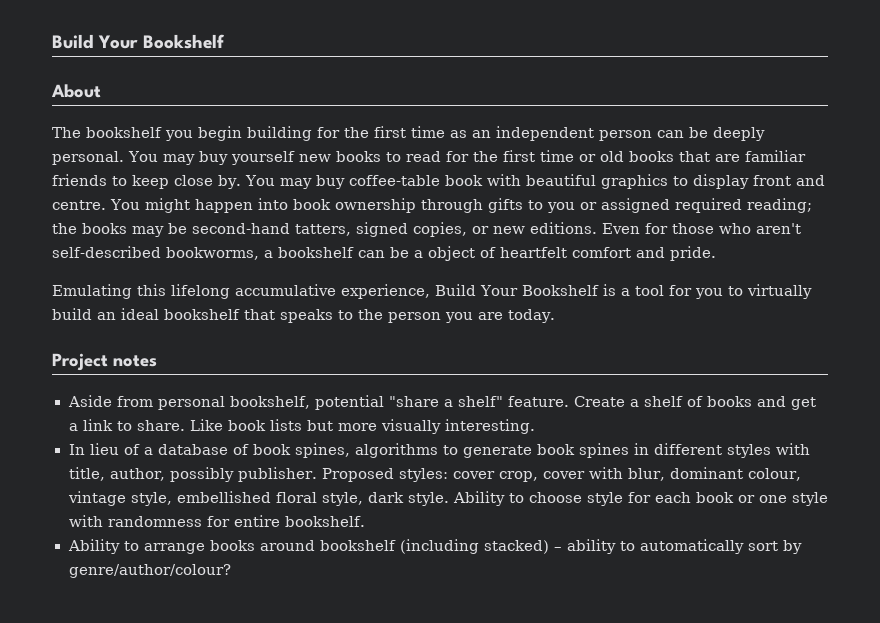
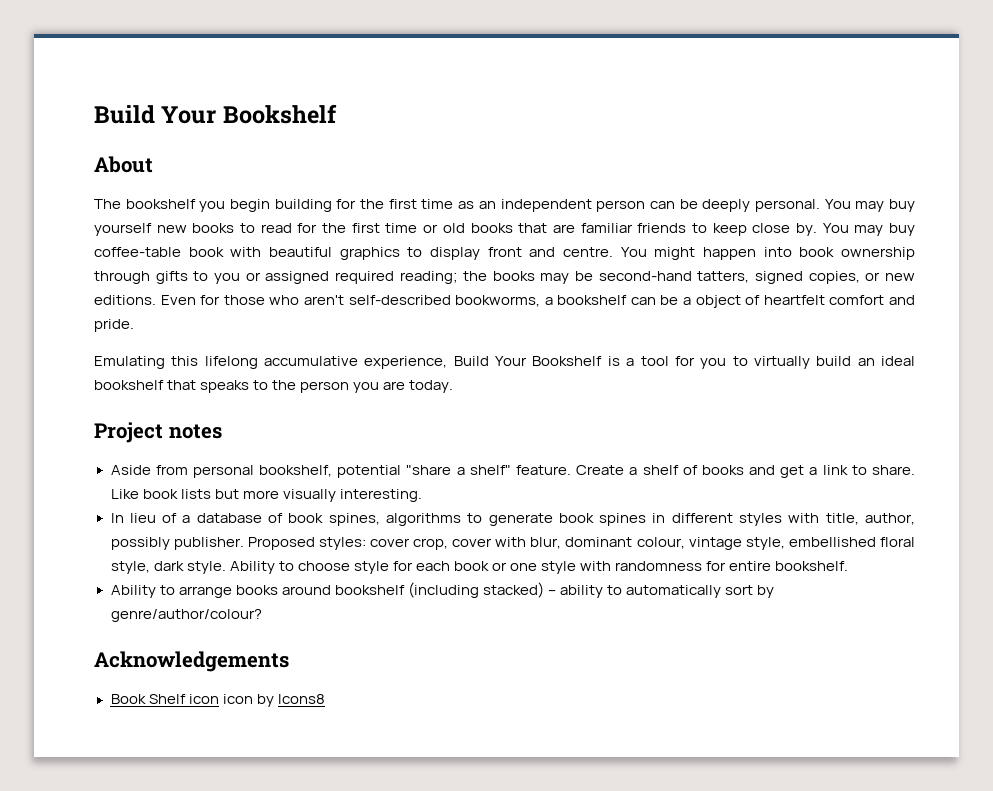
(231, 571) none -> [94,651,289,672] [110,694,325,707] // Acknowledgements // Book Shelf icon icon by Icons8

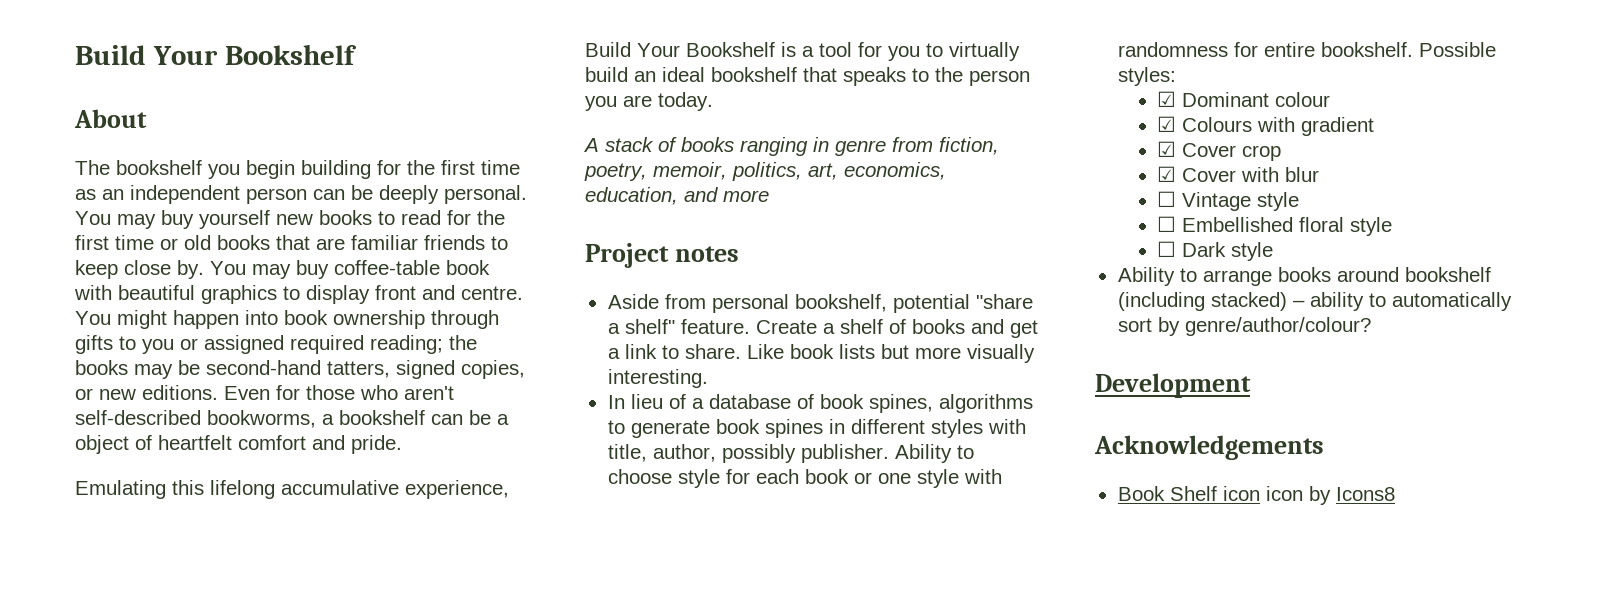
(454, 386) none -> [583,137,999,156] [584,162,946,181] [585,187,769,205] // A stack of books ranging in genre from fiction, poetry, memoir, politics, art, economics, education, and more
[247,537,916,550] [110,561,226,574] Proposed styles: cover crop, cover with blur, dominant colour, vintage style, embellished floral style, dark style. -> (889, 453) none
(849, 566) none -> [1418,42,1496,57] [1117,67,1176,86] [1157,91,1331,107] [1157,116,1375,136] [1157,141,1282,161] [1157,166,1320,182] [1157,191,1300,211] [1157,216,1393,236] [1157,241,1274,261] Possible styles: // ☑ Dominant colour // ☑ Colours with gradient // ☑ Cover crop // ☑ Cover with blur // ☐ Vintage style // ☐ Embellished floral style // ☐ Dark style
(262, 615) none -> [1095,373,1251,398] // Development

